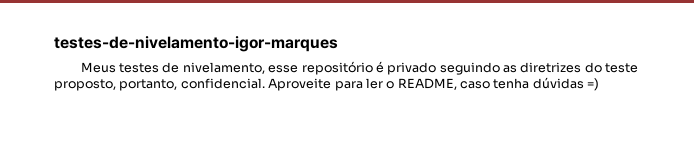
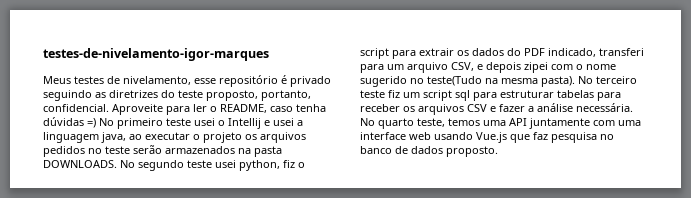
(600, 84) none -> [99,118,303,129] [43,132,306,143] [43,145,282,157] [43,160,305,171] [360,48,644,59] [360,62,616,73] [360,76,637,87] [360,90,621,101] [360,103,633,115] [360,118,641,129] [360,132,614,143] [360,146,498,157] No primeiro teste usei o Intellij e usei a linguagem java, ao executar o projeto os arquivos pedidos no teste serão armazenados na pasta DOWNLOADS. No segundo teste usei python, fiz o script para extrair os dados do PDF indicado, transferi para um arquivo CSV, e depois zipei com o nome sugerido no teste(Tudo na mesma pasta). No terceiro teste fiz um script sql para estruturar tabelas para receber os arquivos CSV e fazer a análise necessária. No quarto teste, temos uma API juntamente com uma interface web usando Vue.js que faz pesquisa no banco de dados proposto.

